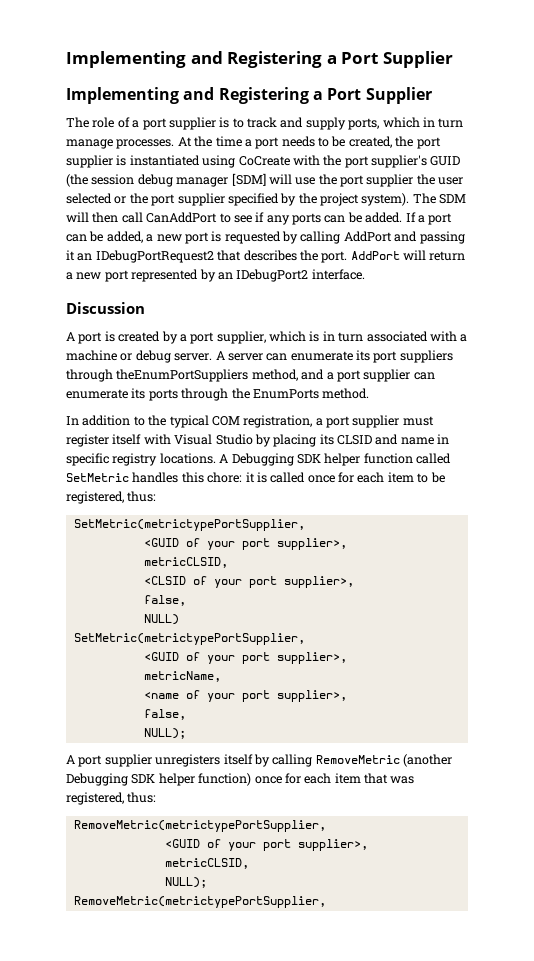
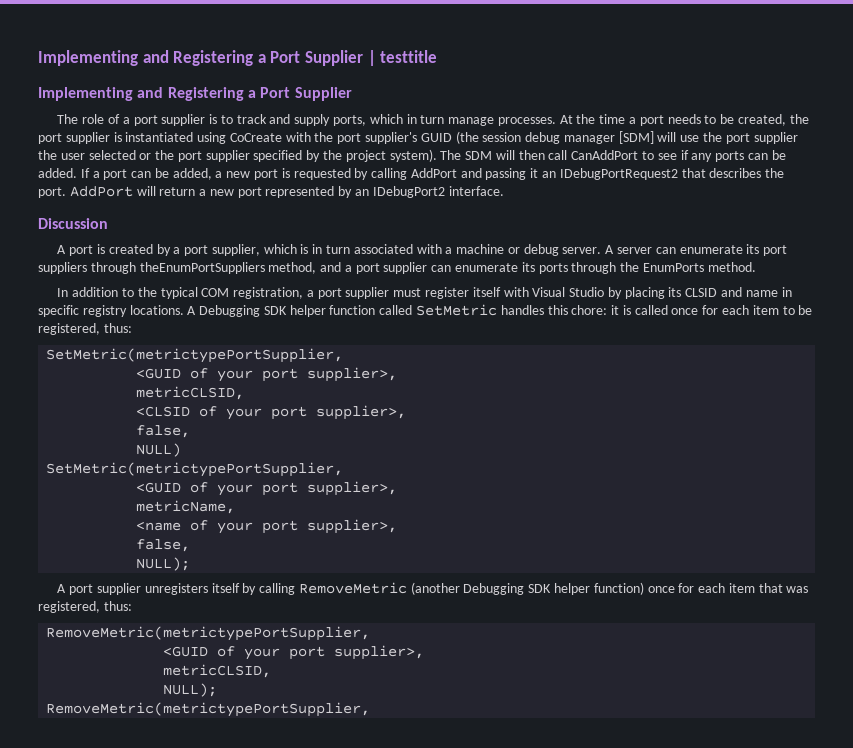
[66,51,453,68] Implementing and Registering a Port Supplier -> [38,50,438,66] Implementing and Registering a Port Supplier | testtitle

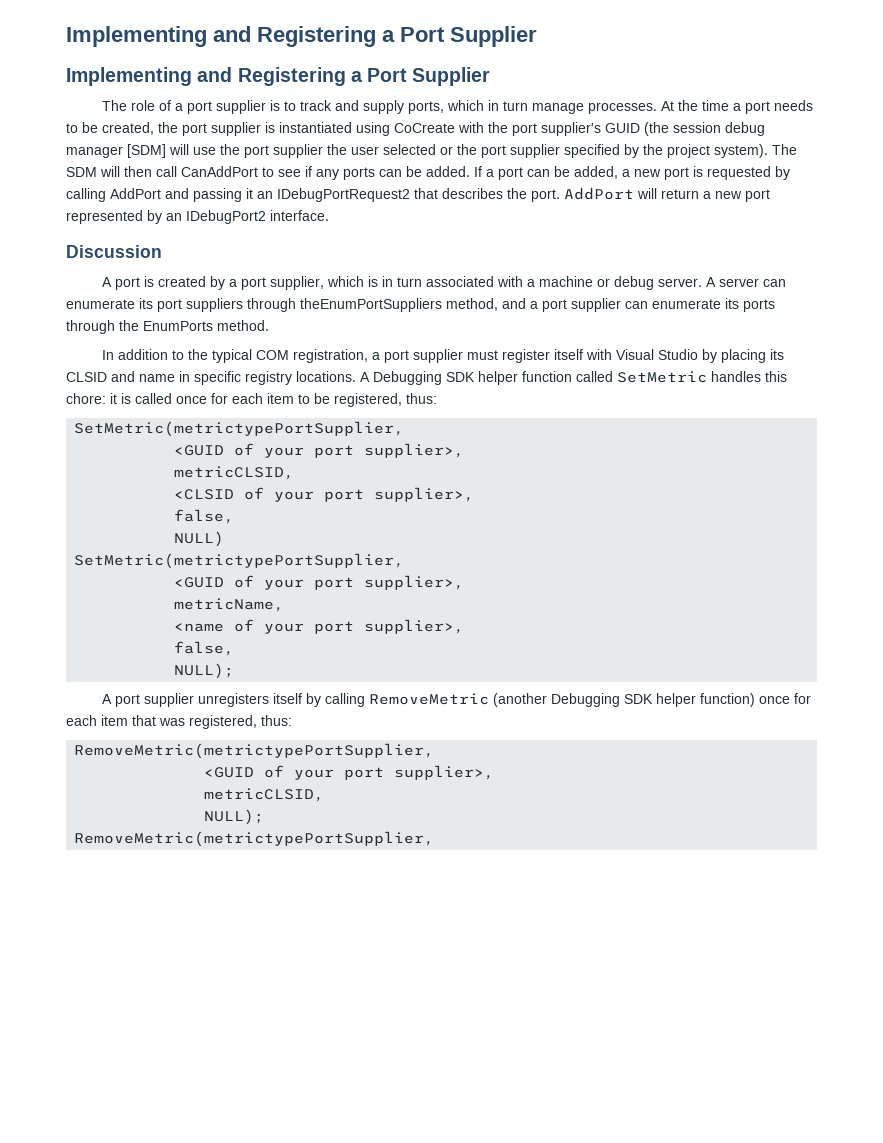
[38,50,438,66] Implementing and Registering a Port Supplier | testtitle -> [66,26,537,47] Implementing and Registering a Port Supplier

